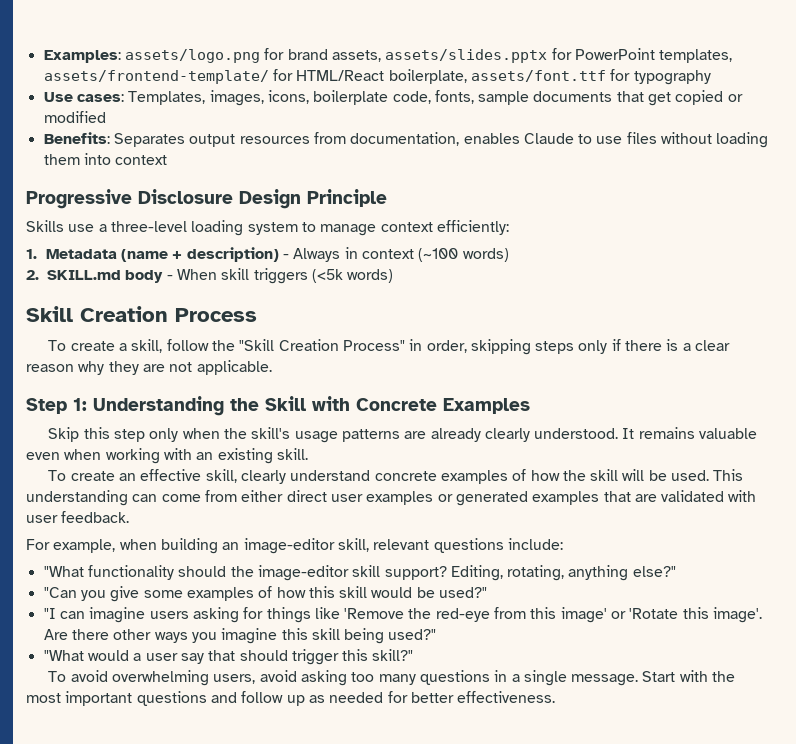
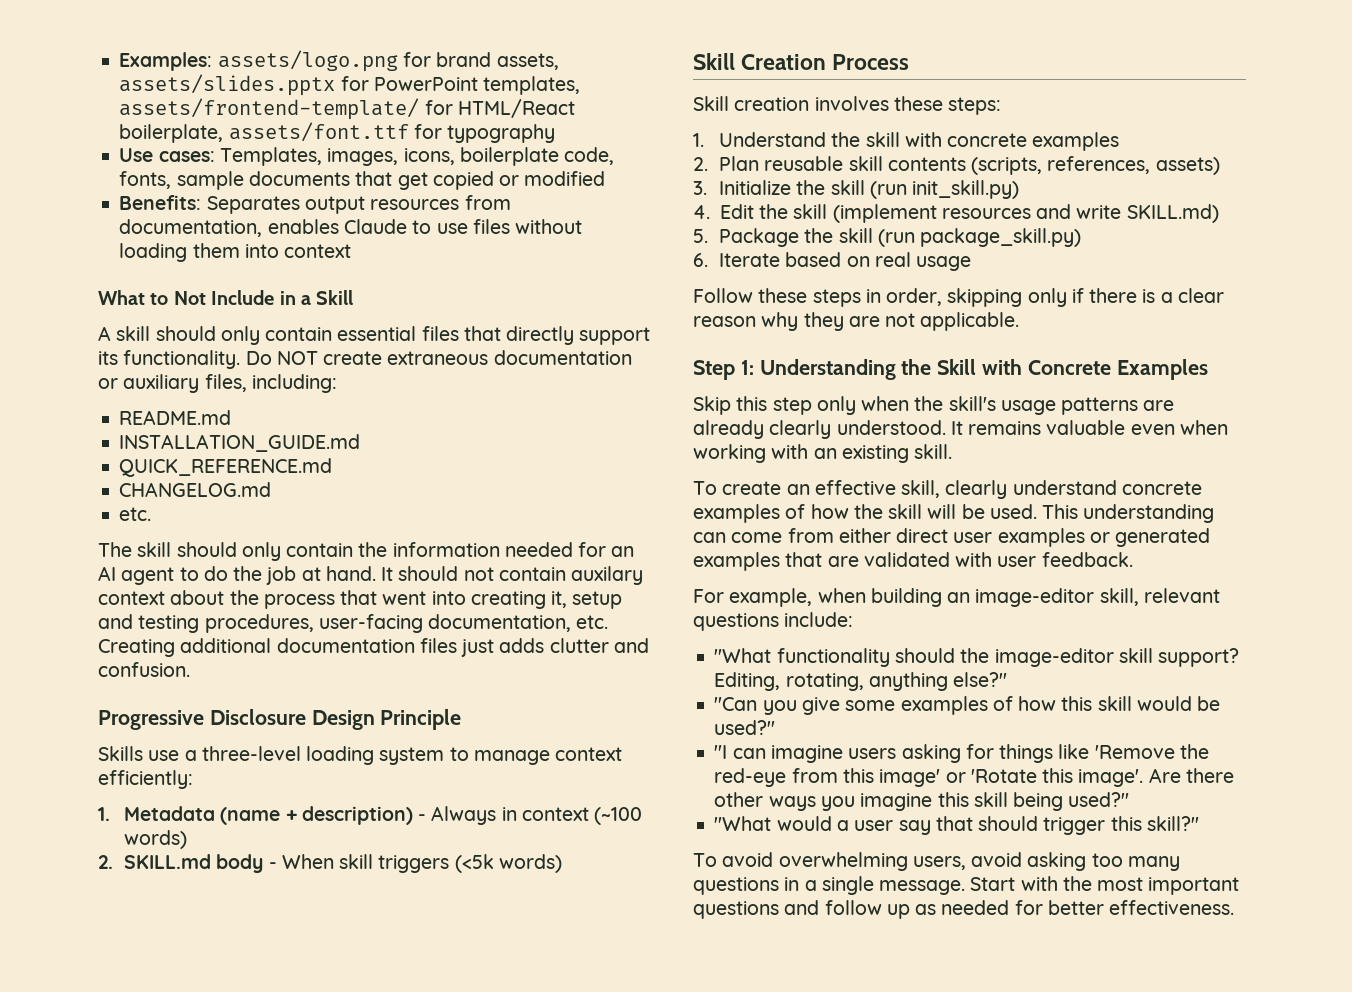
(168, 160) none -> [98,290,354,305] [98,326,651,345] [98,350,632,369] [98,374,337,393] [119,410,232,425] [119,434,361,452] [119,458,333,477] [119,482,272,497] [119,507,152,521] [98,542,635,561] [98,566,644,585] [98,590,623,609] [98,614,609,633] [98,638,649,657] [98,662,190,677] // What to Not Include in a Skill // A skill should only contain essential files that directly support its functionality. Do NOT create extraneous documentation or auxiliary files, including: // README.md // INSTALLATION_GUIDE.md // QUICK_REFERENCE.md // CHANGELOG.md // etc. // The skill should only contain the information needed for an AI agent to do the job at hand. It should not contain auxilary context about the process that went into creating it, setup and testing procedures, user-facing documentation, etc. Creating additional documentation files just adds clutter and confusion.
[48,339,405,353] To create a skill, follow the "Skill Creation Process" -> [693,96,1002,115] [693,132,1120,151] [693,156,1220,175] [693,180,1020,199] [693,204,1219,223] [693,228,1082,247] [693,252,972,271] [693,288,861,307] Skill creation involves these steps: // 1. Understand the skill with concrete examples // 2. Plan reusable skill contents (scripts, references, assets) // 3. Initialize the skill (run init_skill.py) // 4. Edit the skill (implement resources and write SKILL.md) // 5. Package the skill (run package_skill.py) // 6. Iterate based on real usage // Follow these steps
[535,341,575,354] steps -> (1023, 297) none

